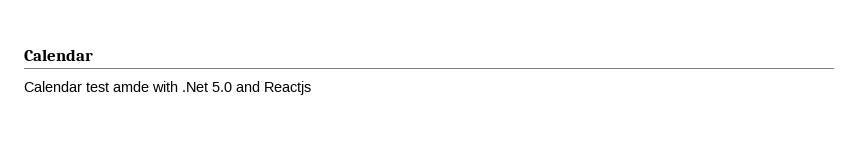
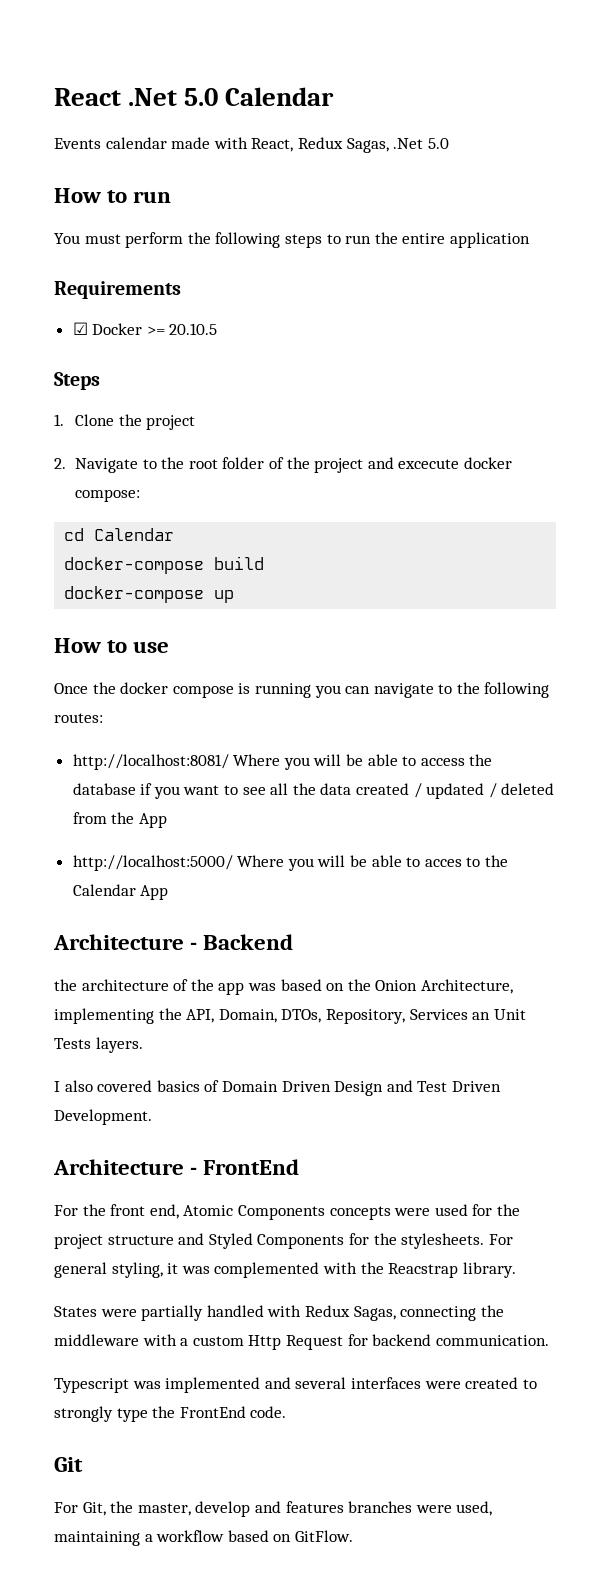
[24,49,93,61] [24,81,311,95] Calendar // Calendar test amde with .Net 5.0 and Reactjs -> [54,87,335,106] [54,137,449,153] [54,188,172,203] [54,232,530,248] [54,281,181,299] [72,322,218,335] [54,372,100,390] [54,414,196,430] [54,457,512,473] [75,489,141,502] [64,528,175,541] [64,556,265,574] [64,586,235,603] [54,638,170,653] [54,682,550,698] [54,713,103,723] [72,754,493,770] [72,783,555,799] [72,812,167,828] [72,855,509,871] [72,884,169,900] [53,934,294,950] [54,979,513,995] [54,1008,526,1024] [54,1037,143,1053] [54,1080,501,1096] [54,1109,152,1125] [53,1159,300,1175] [54,1204,520,1220] [54,1233,513,1249] [54,1262,516,1278] [54,1305,504,1321] [54,1334,549,1350] [54,1377,537,1393] [54,1406,287,1422] [54,1457,83,1472] [54,1501,493,1517] [54,1530,353,1546] React .Net 5.0 Calendar // Events calendar made with React, Redux Sagas, .Net 5.0 // How to run // You must perform the following steps to run the entire application // Requirements // ☑ Docker >= 20.10.5 // Steps // 1. Clone the project // 2. Navigate to the root folder of the project and excecute docker compose: // cd Calendar // docker-compose build // docker-compose up // How to use // Once the docker compose is running you can navigate to the following routes: // http://localhost:8081/ Where you will be able to access the database if you want to see all the data created / updated / deleted from the App // http://localhost:5000/ Where you will be able to acces to the Calendar App // Architecture - Backend // the architecture of the app was based on the Onion Architecture, implementing the API, Domain, DTOs, Repository, Services an Unit Tests layers. // I also covered basics of Domain Driven Design and Test Driven Development. // Architecture - FrontEnd // For the front end, Atomic Components concepts were used for the project structure and Styled Components for the stylesheets. For general styling, it was complemented with the Reacstrap library. // States were partially handled with Redux Sagas, connecting the middleware with a custom Http Request for backend communication. // Typescript was implemented and several interfaces were created to strongly type the FrontEnd code. // Git // For Git, the master, develop and features branches were used, maintaining a workflow based on GitFlow.

